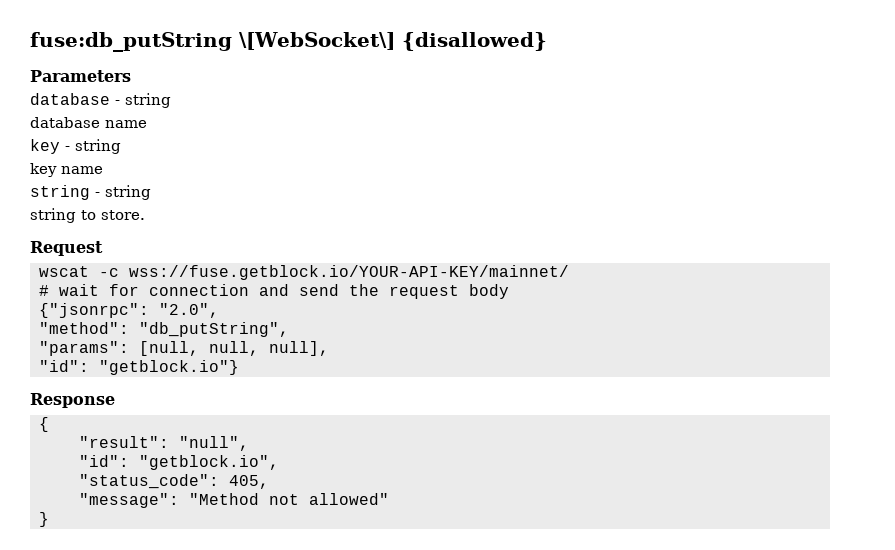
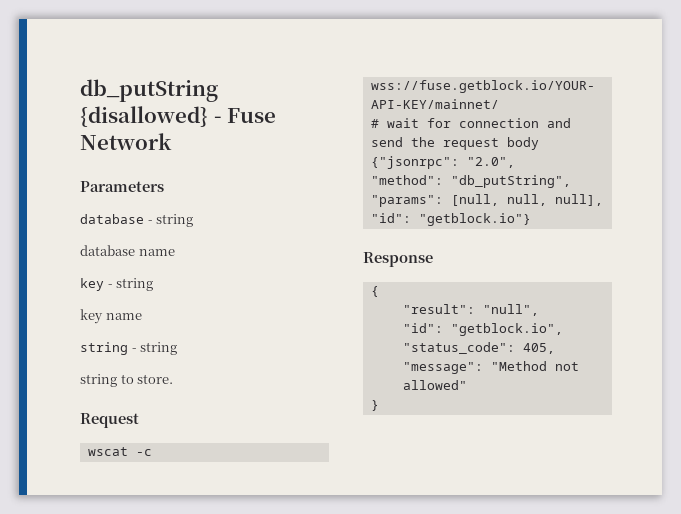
[30,32,395,52] fuse:db_putString \[WebSocket\] -> [80,79,218,102] db_putString
(547, 41) none -> [213,108,277,123] [80,133,172,150] - Fuse Network

